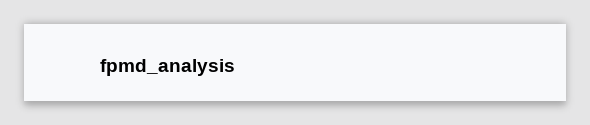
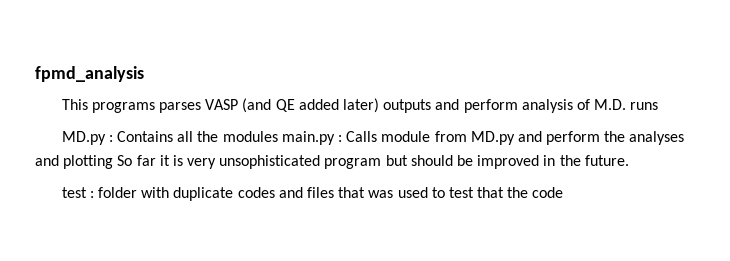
(235, 67) none -> [61,98,659,113] [61,131,685,145] [35,155,629,169] [61,187,564,201] // This programs parses VASP (and QE added later) outputs and perform analysis of M.D. runs // MD.py : Contains all the modules main.py : Calls module from MD.py and perform the analyses and plotting So far it is very unsophisticated program but should be improved in the future. // test : folder with duplicate codes and files that was used to test that the code

